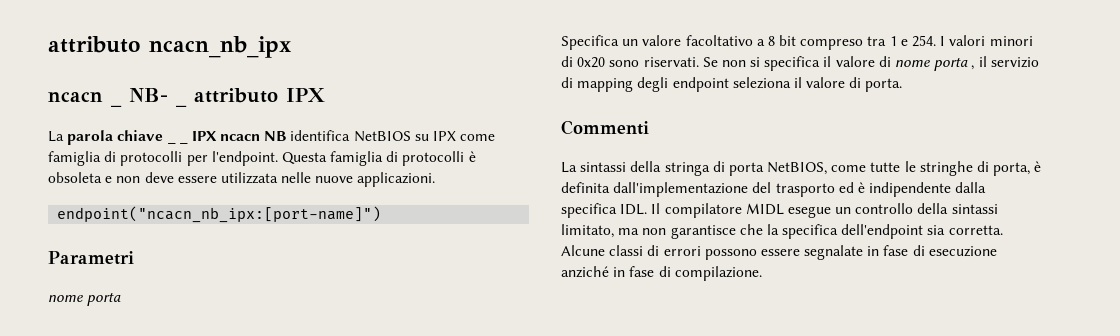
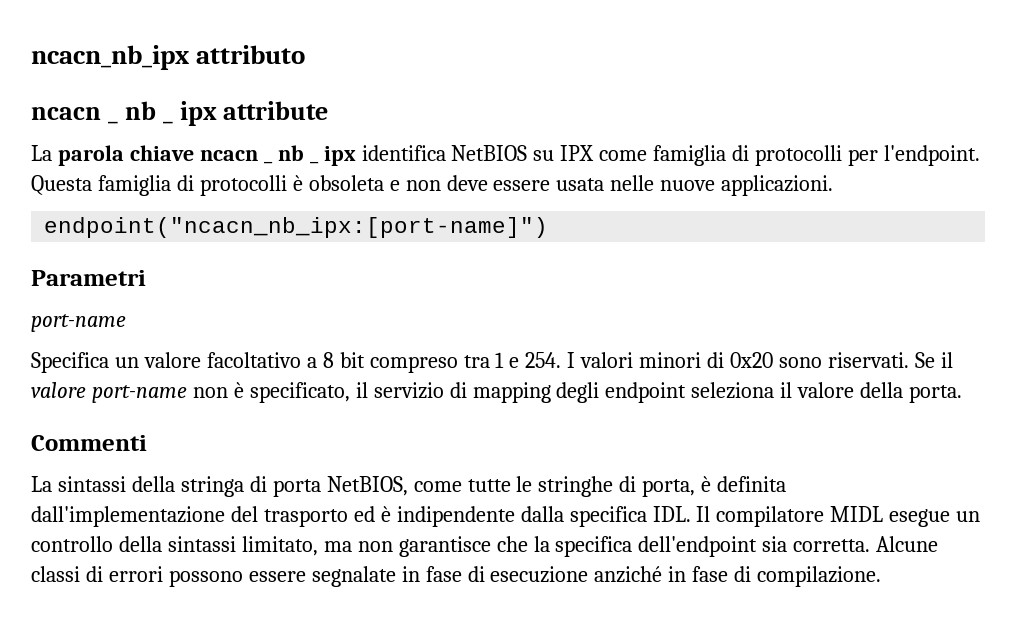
[48,36,291,58] [48,92,103,102] [111,102,122,107] [129,88,168,102] [176,88,325,107] attributo ncacn_nb_ipx // ncacn _ NB- _ attributo IPX -> [31,45,306,70] [31,107,101,120] [107,120,118,124] [124,101,156,120] [162,101,329,126] ncacn_nb_ipx attributo // ncacn _ nb _ ipx attribute
[167,141,188,144] [191,131,287,141] _ _ IPX ncacn NB -> [199,150,258,161] [263,161,273,164] [277,145,304,161] [309,146,356,166] ncacn _ nb _ ipx
[220,172,278,184] utilizzata -> [556,178,605,191] usata
[48,293,122,306] nome porta -> [31,314,126,332] port-name
[721,56,975,71] non si specifica il valore di nome porta , -> [940,352,953,368] [31,382,350,403] il valore port-name non è specificato,
[849,77,862,88] di -> [860,382,904,398] della

